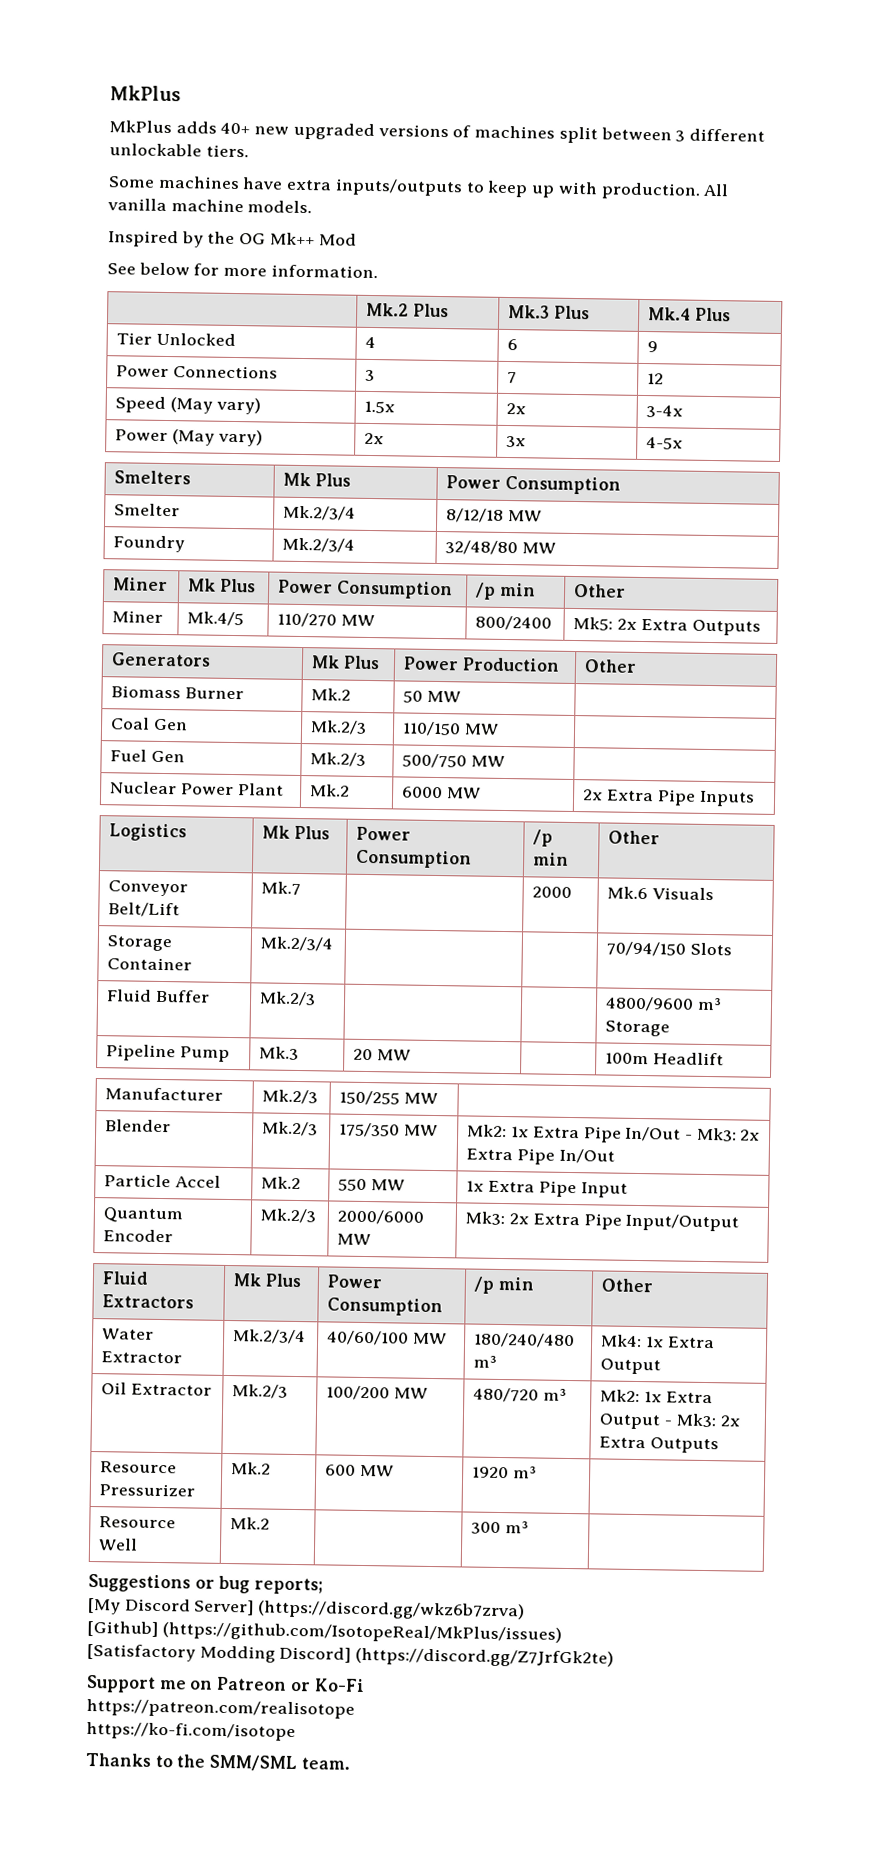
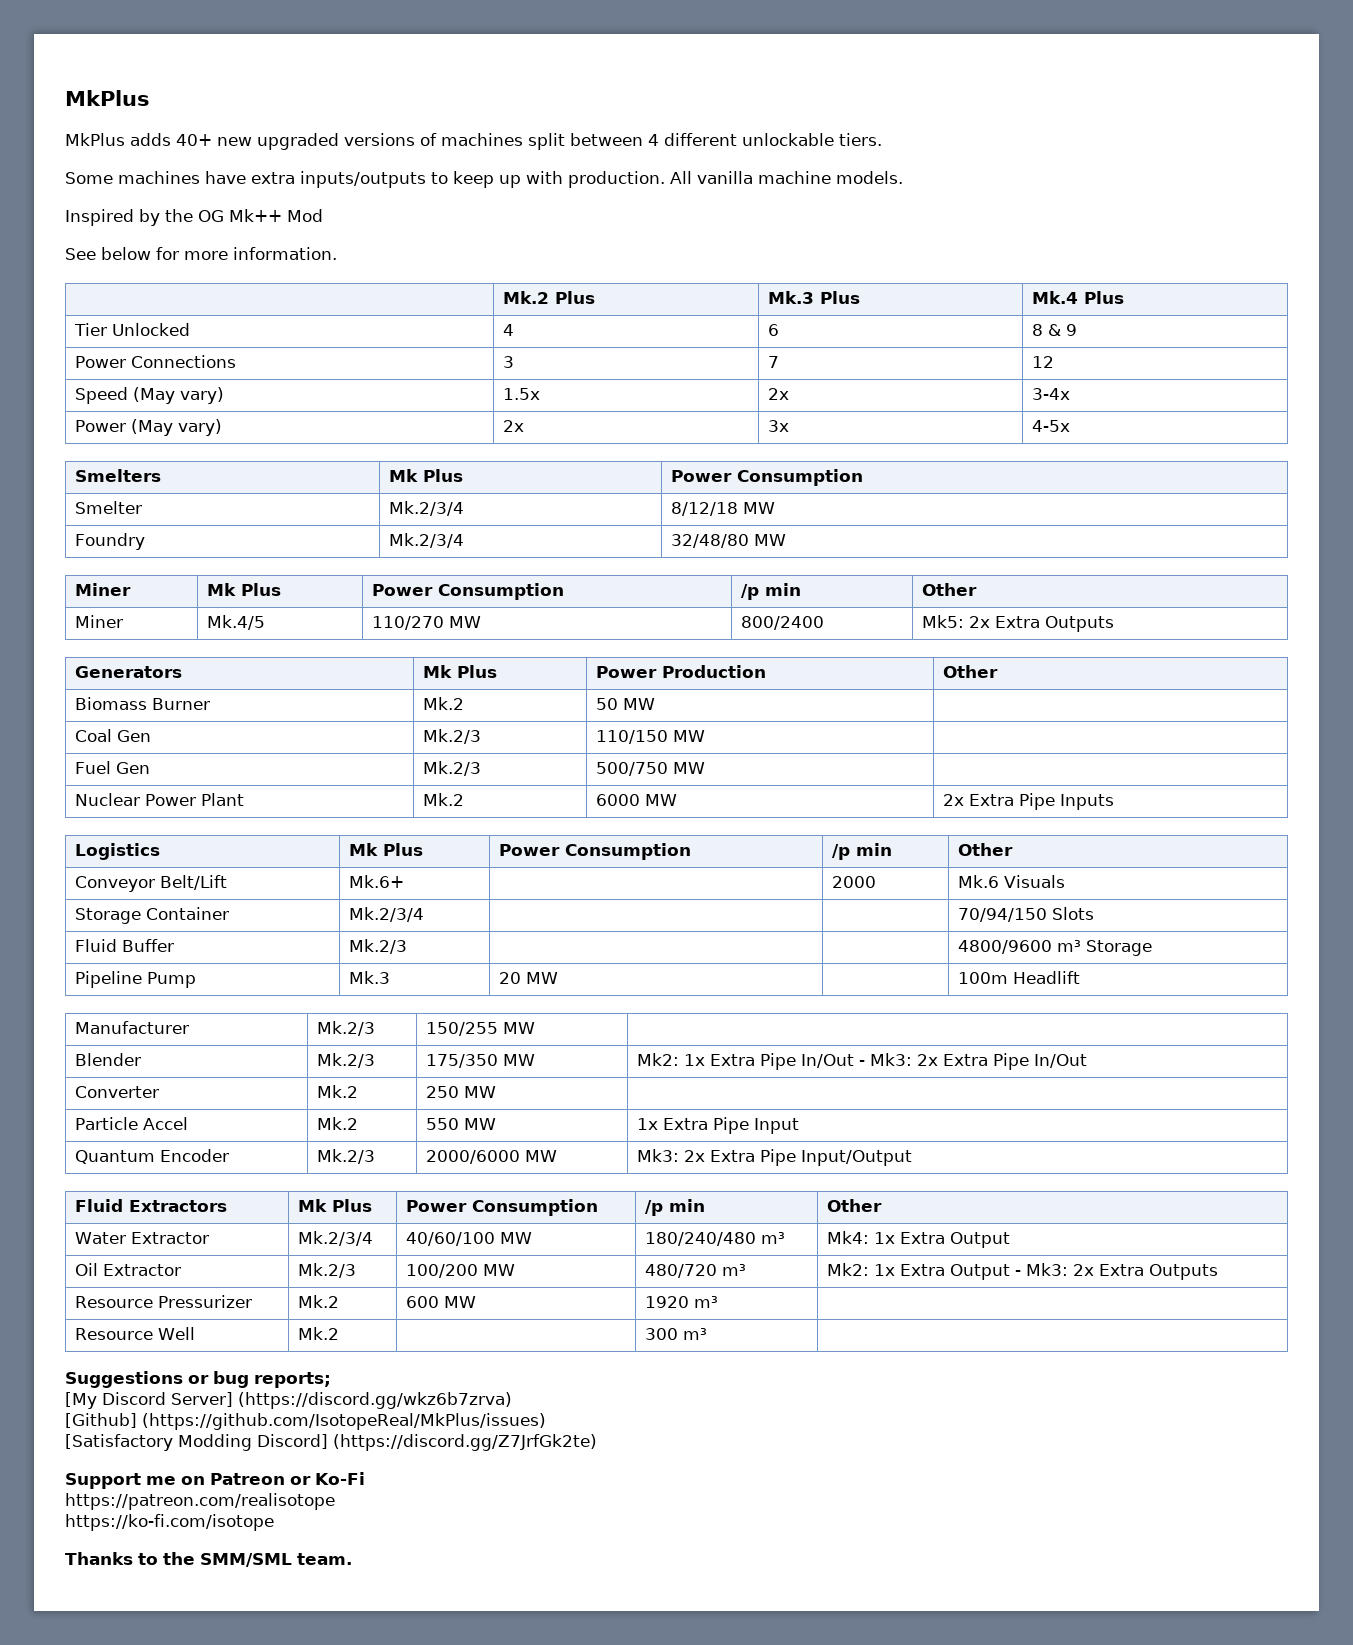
[675,130,686,142] 3 -> [648,134,659,146] 4
(519, 344) none -> [1032,324,1062,336] 8 &
[261,881,302,896] Mk.7 -> [349,875,405,888] Mk.6+
(615, 1156) none -> [75,1086,160,1098] [317,1085,359,1098] [426,1086,497,1098] // Converter | Mk.2 | 250 MW |

